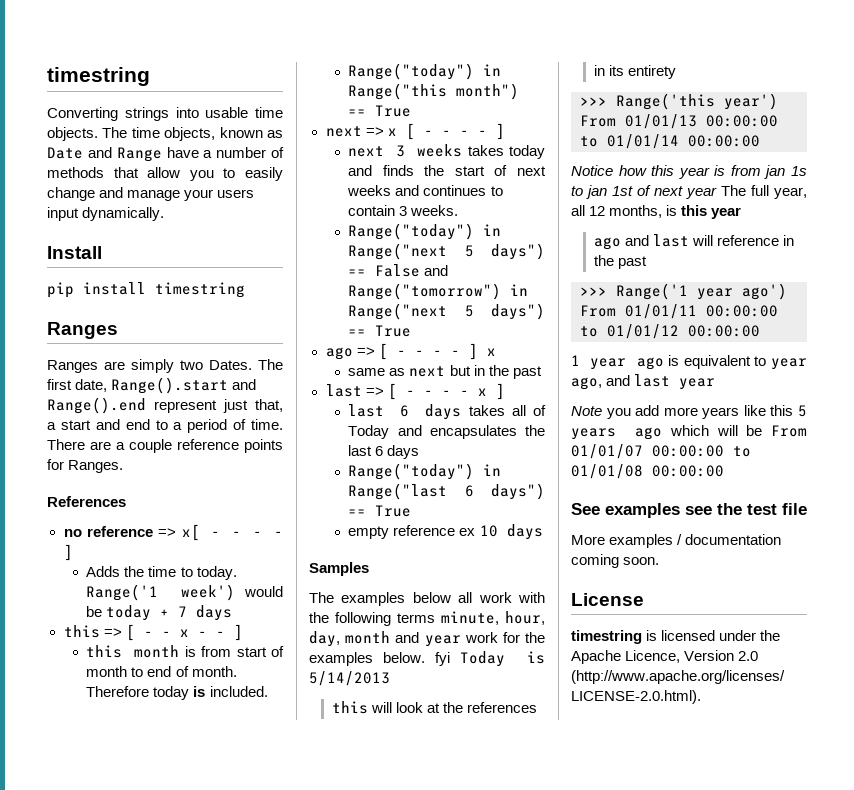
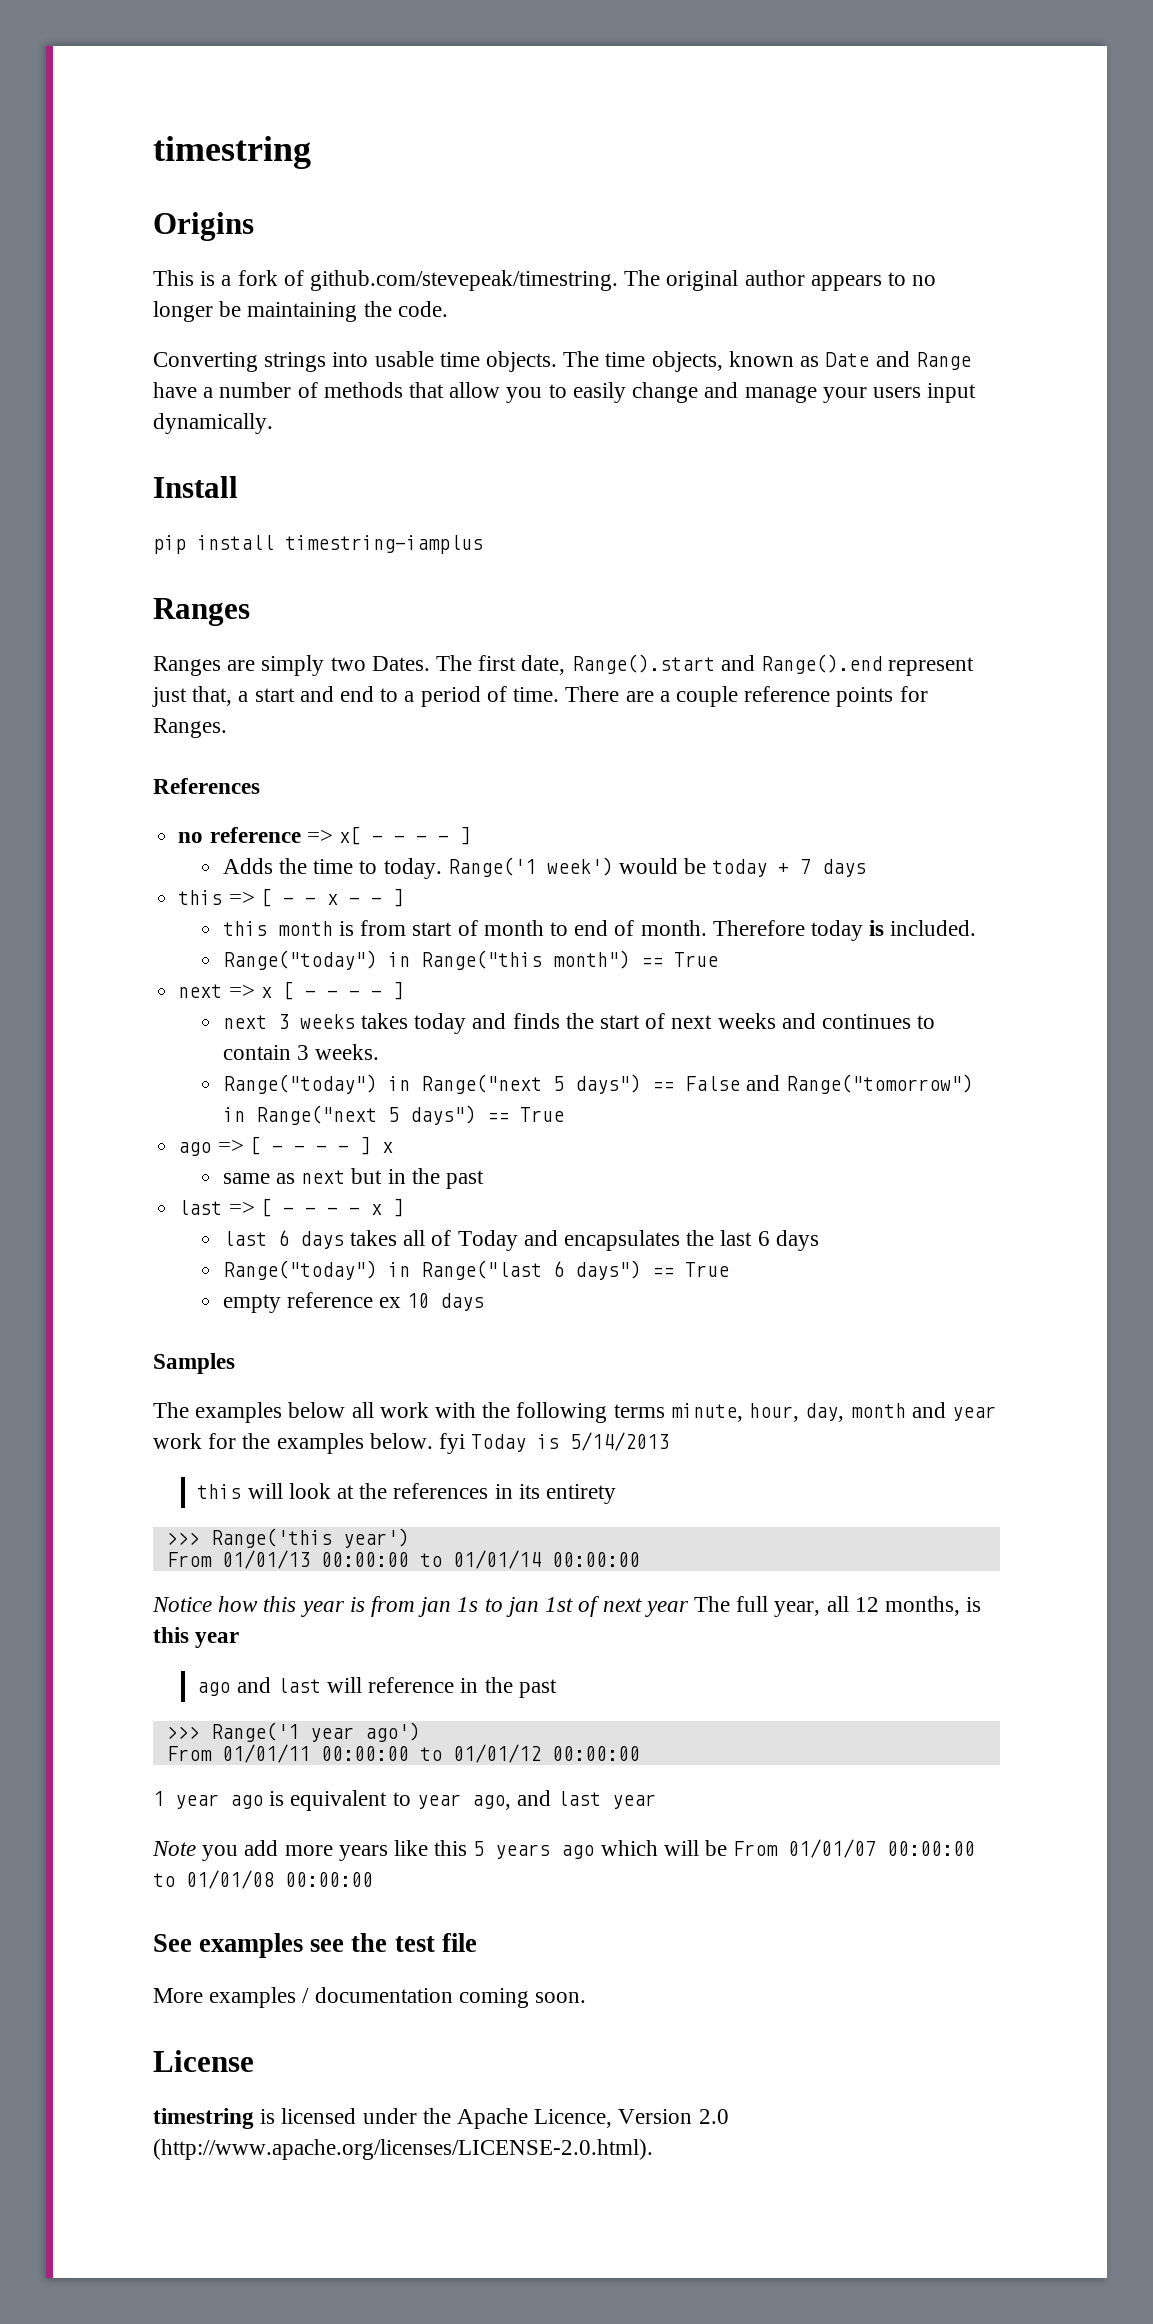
[47,67,150,86] timestring -> [153,136,311,169] [153,212,254,241] [153,270,937,291] [153,301,448,322] timestring // Origins // This is a fork of github.com/stevepeak/timestring. The original author appears to no longer be maintaining the code.
[155,282,245,298] timestring -> [285,535,483,554] timestring-iamplus

